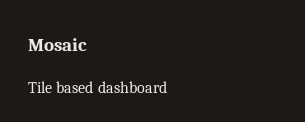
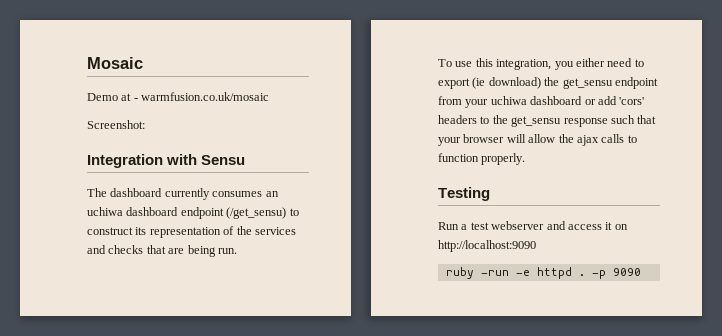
[28,81,167,93] Tile based dashboard -> [87,92,270,101] [87,120,145,129] [87,154,246,168] [87,188,279,200] [87,207,299,219] [87,226,296,238] [87,245,237,257] [438,58,644,70] [438,77,658,89] [438,96,645,108] [438,115,657,127] [438,134,637,146] [438,153,526,165] [438,187,490,201] [438,221,628,230] [438,240,536,252] [445,267,641,279] Demo at - warmfusion.co.uk/mosaic // Screenshot: // Integration with Sensu // The dashboard currently consumes an uchiwa dashboard endpoint (/get_sensu) to construct its representation of the services and checks that are being run. // To use this integration, you either need to export (ie download) the get_sensu endpoint from your uchiwa dashboard or add 'cors' headers to the get_sensu response such that your browser will allow the ajax calls to function properly. // Testing // Run a test webserver and access it on http://localhost:9090 // ruby -run -e httpd . -p 9090

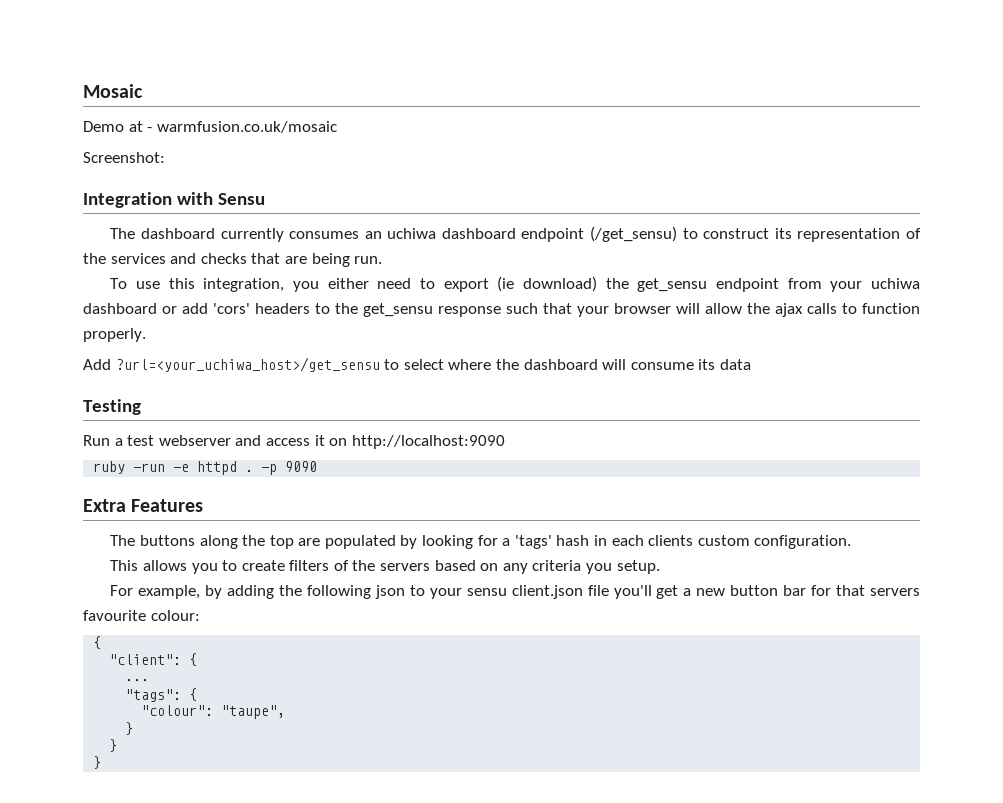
(526, 159) none -> [83,357,751,372] // Add ?url=<your_uchiwa_host>/get_sensu to select where the dashboard will consume its data
(641, 272) none -> [83,499,204,512] [110,535,852,549] [110,560,660,574] [110,585,920,599] [83,610,200,621] [93,636,102,649] [109,653,198,666] [125,679,150,681] [125,688,198,702] [141,705,286,719] [125,722,134,735] [109,739,118,752] [93,756,102,769] // Extra Features // The buttons along the top are populated by looking for a 'tags' hash in each clients custom configuration. // This allows you to create filters of the servers based on any criteria you setup. // For example, by adding the following json to your sensu client.json file you'll get a new button bar for that servers favourite colour: // { // "client": { // ... // "tags": { // "colour": "taupe", // } // } // }

